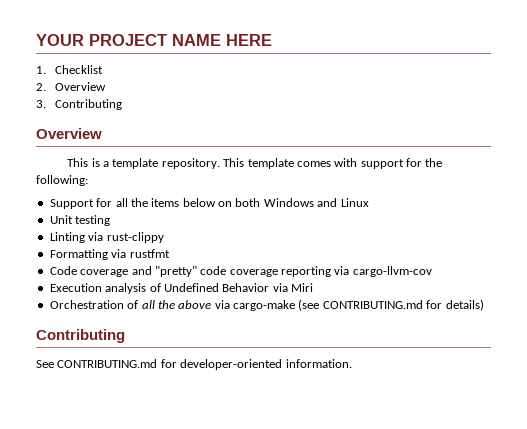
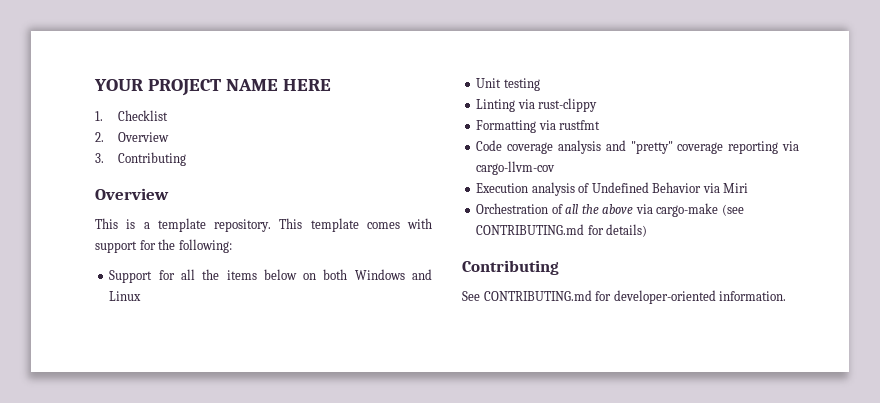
(129, 273) none -> [557,140,601,154] analysis
[200,266,227,275] code -> (673, 147) none

